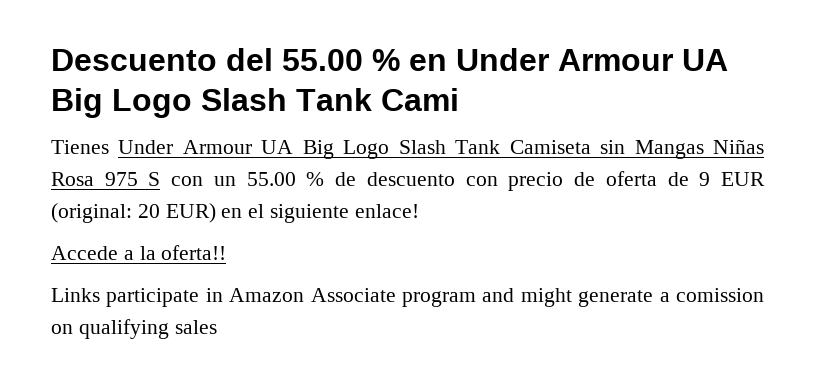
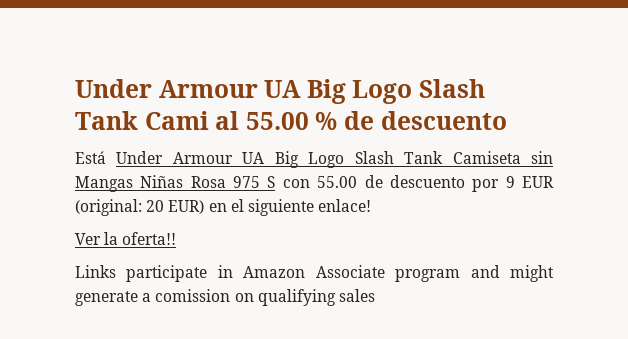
[51,48,447,71] Descuento del 55.00 % en -> (75, 88) none
[51,140,109,154] // Tienes -> [215,111,507,130] [75,151,106,164] al 55.00 % de descuento // Está
[213,171,689,191] un 55.00 % de descuento con precio de oferta de -> [317,175,500,192] 55.00 de descuento por
[51,246,134,260] Accede a -> [75,233,101,245] Ver

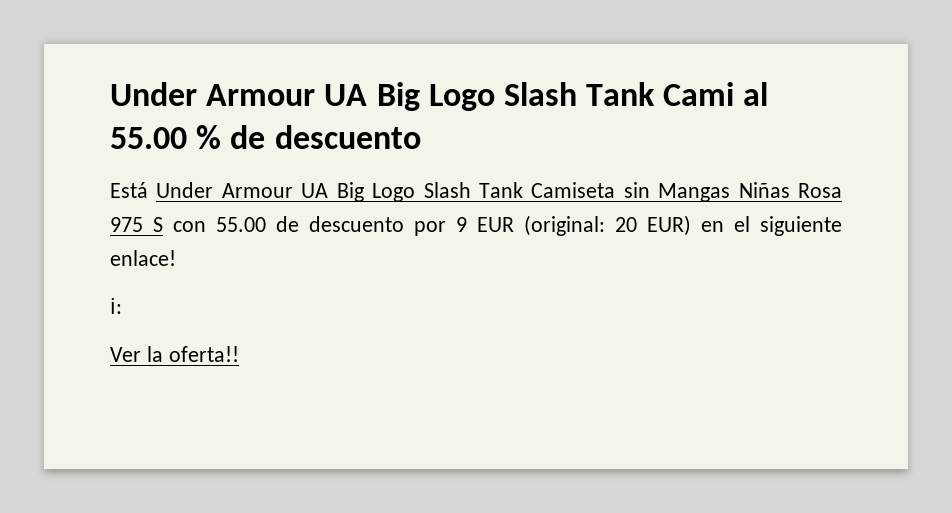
(372, 205) none -> [110,298,122,314] // ℹ:
[75,265,554,282] [75,289,375,306] // Links participate in Amazon Associate program and might generate a comission on qualifying sales -> (239, 354) none

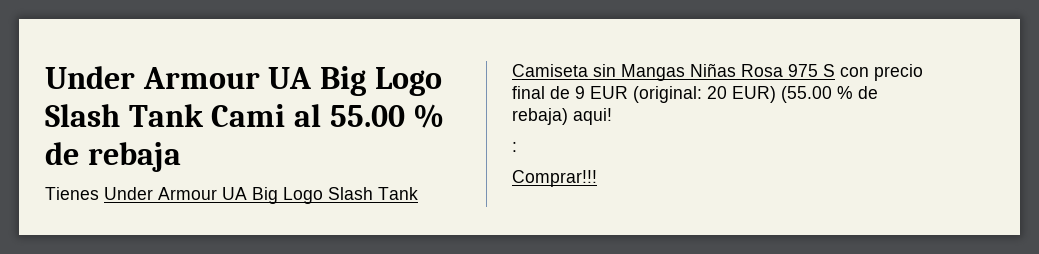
[274,125,421,149] [110,182,148,198] descuento // Está -> [87,142,181,172] [45,187,99,200] rebaja // Tienes
[216,216,446,236] 55.00 de descuento por -> [874,64,923,81] [512,86,570,99] precio final de
[701,216,842,236] [110,250,176,266] [110,298,122,314] [110,346,239,362] en el siguiente enlace! // ℹ: // Ver la oferta!! -> [781,86,878,103] [512,108,612,125] [512,142,517,152] [512,170,597,187] (55.00 % de rebaja) aqui! // : // Comprar!!!

